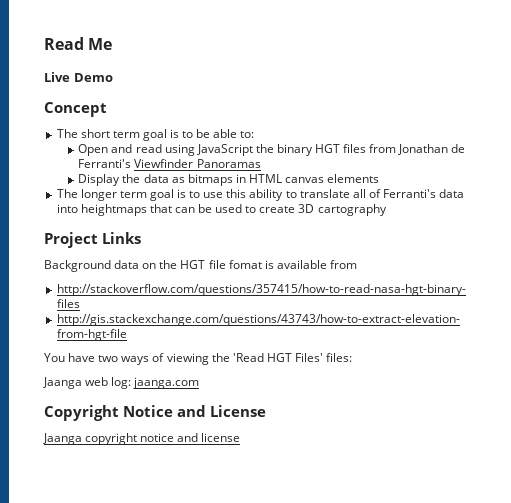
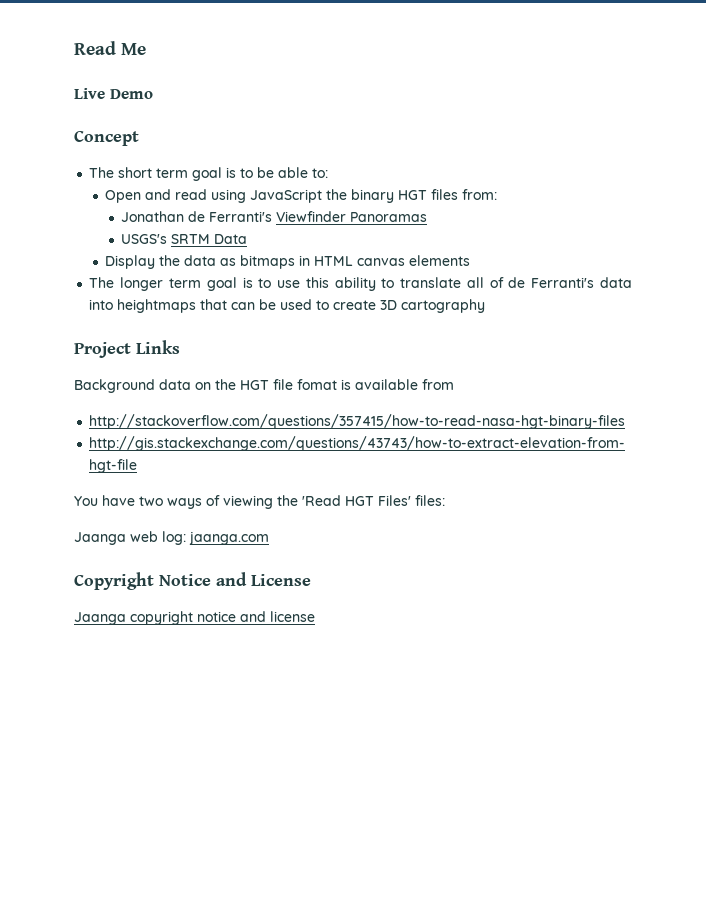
[369,144,397,153] from -> [462,189,498,200] from: //
(261, 163) none -> [121,234,248,244] // USGS's SRTM Data
(381, 193) none -> [508,277,526,288] de

